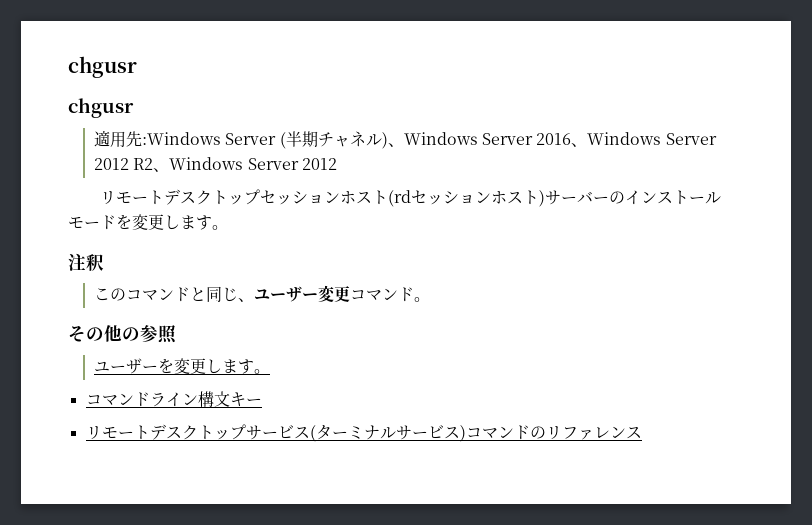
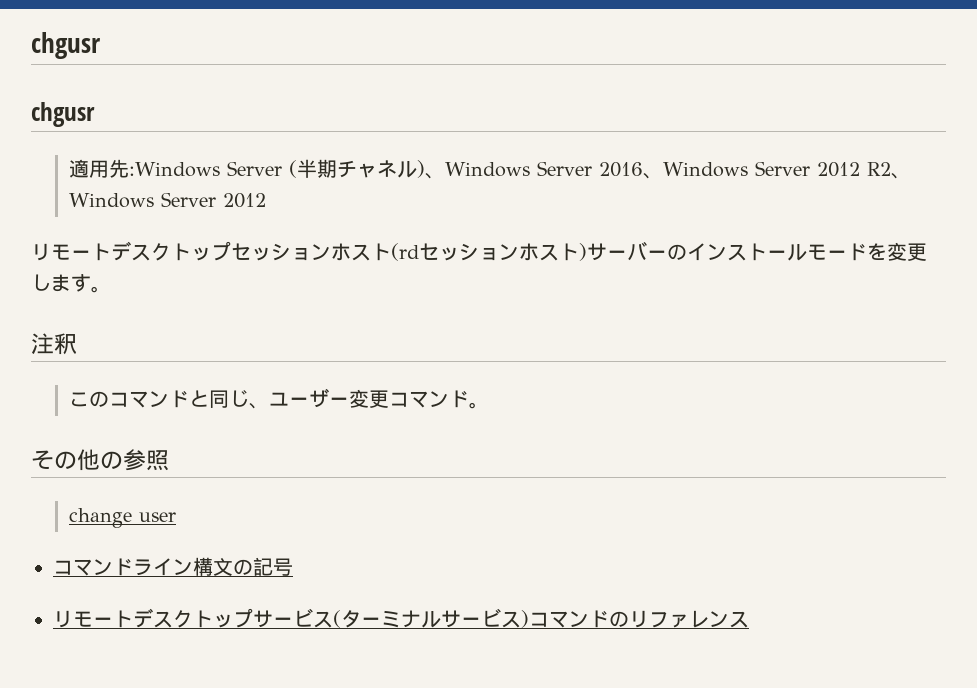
[93,358,270,374] ユーザーを変更します。 -> [69,508,177,528] change user
[229,392,262,407] キー -> [233,557,293,576] の記号

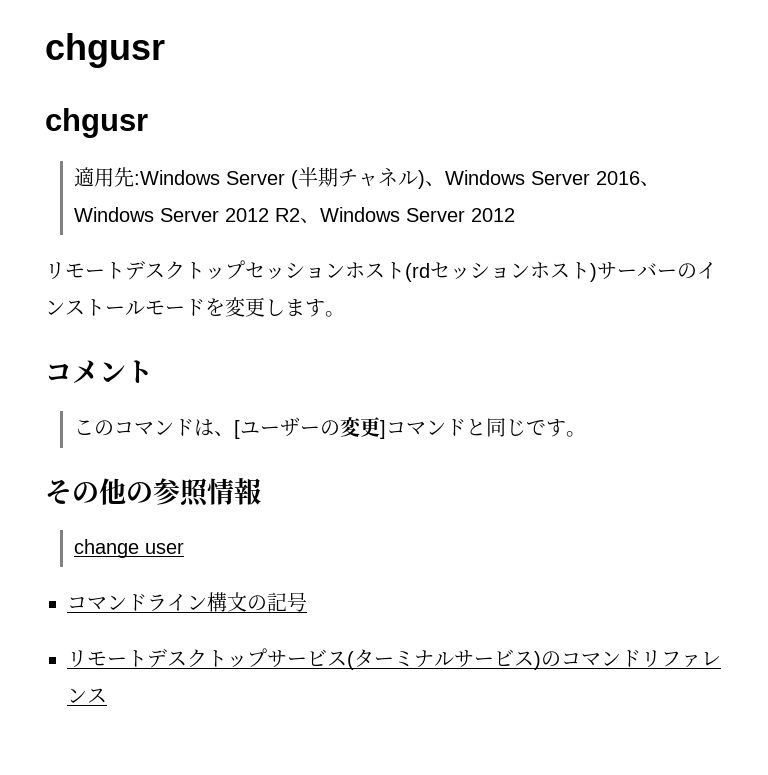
[31,333,77,355] 注釈 -> [45,360,153,383] コメント
[189,388,470,409] と同じ、ユーザー変更コマンド -> [194,417,567,439] は、[ユーザーの変更]コマンドと同じです
(169, 460) none -> [207,478,261,505] 情報
[529,610,629,628] コマンドの -> [541,650,641,667] のコマンド

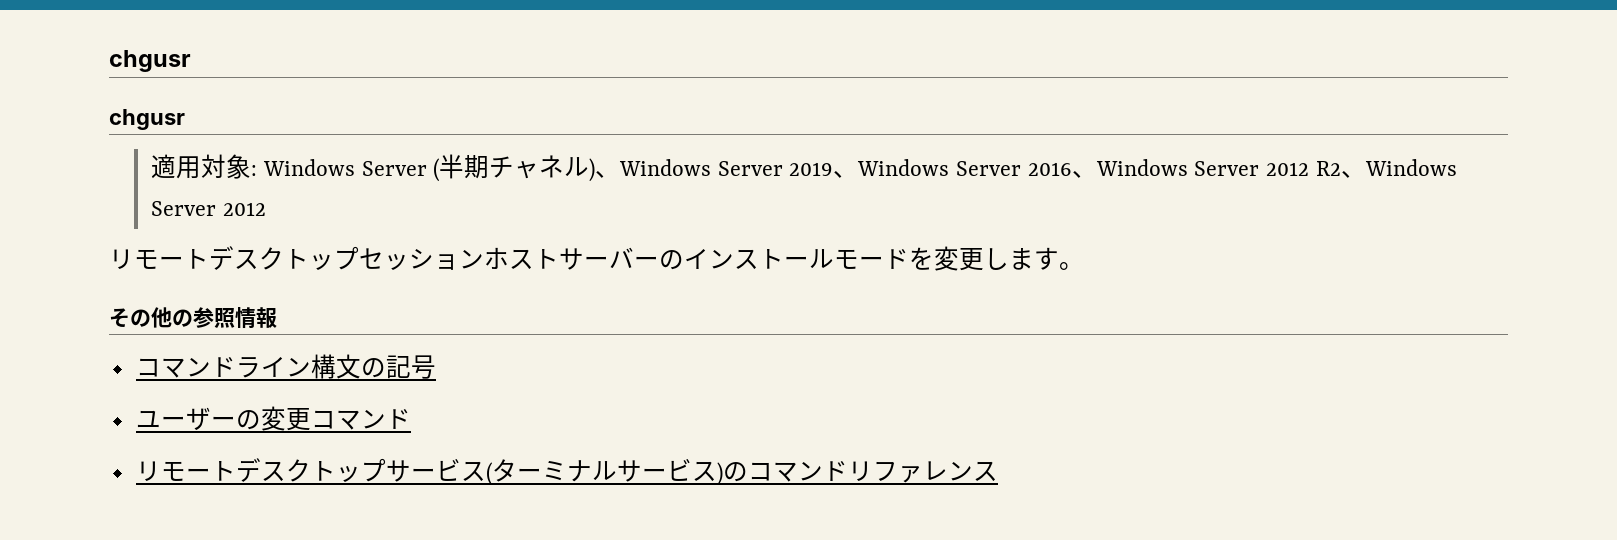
[114,167,221,187] 先:Windows -> [201,154,356,179] 対象: Windows
(591, 178) none -> [789,159,1022,178] 2019、Windows Server
[405,262,597,282] (rdセッションホスト) -> (559, 259) none
[45,360,153,383] [74,417,587,439] // コメント // このコマンドは、[ユーザーの変更]コマンドと同じです。 -> (1084, 266) none
[74,539,185,558] // change user -> (277, 317) none
(307, 602) none -> [135,406,411,431] // ユーザーの変更コマンド

